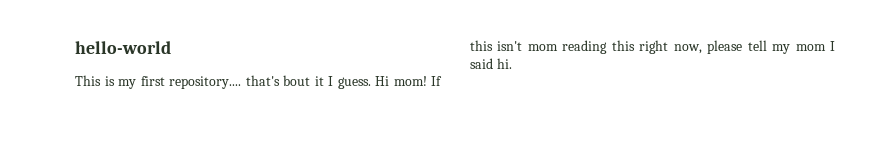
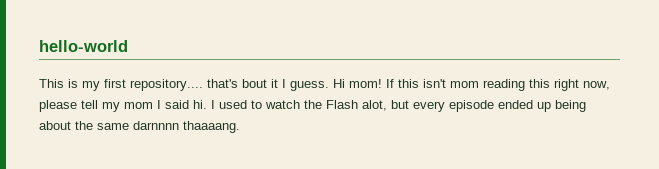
(512, 63) none -> [211,100,586,112] [39,121,240,133] I used to watch the Flash alot, but every episode ended up being about the same darnnnn thaaaang.

